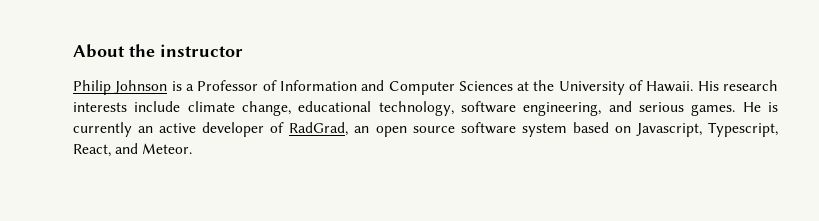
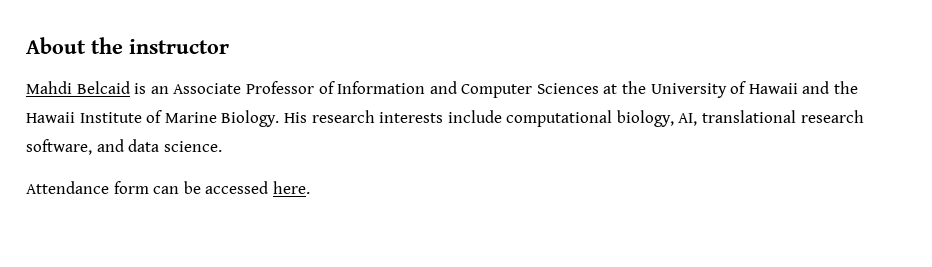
[73,80,194,95] Philip Johnson is a -> [26,81,242,94] Mahdi Belcaid is an Associate
[646,80,778,92] [73,101,779,116] [73,122,778,137] [73,143,193,157] Hawaii. His research interests include climate change, educational technology, software engineering, and serious games. He is currently an active developer of RadGrad, an open source software system based on Javascript, Typescript, React, and Meteor. -> [748,81,859,94] [26,110,864,127] [26,139,222,155] [26,181,310,194] Hawaii and the Hawaii Institute of Marine Biology. His research interests include computational biology, AI, translational research software, and data science. // Attendance form can be accessed here.

